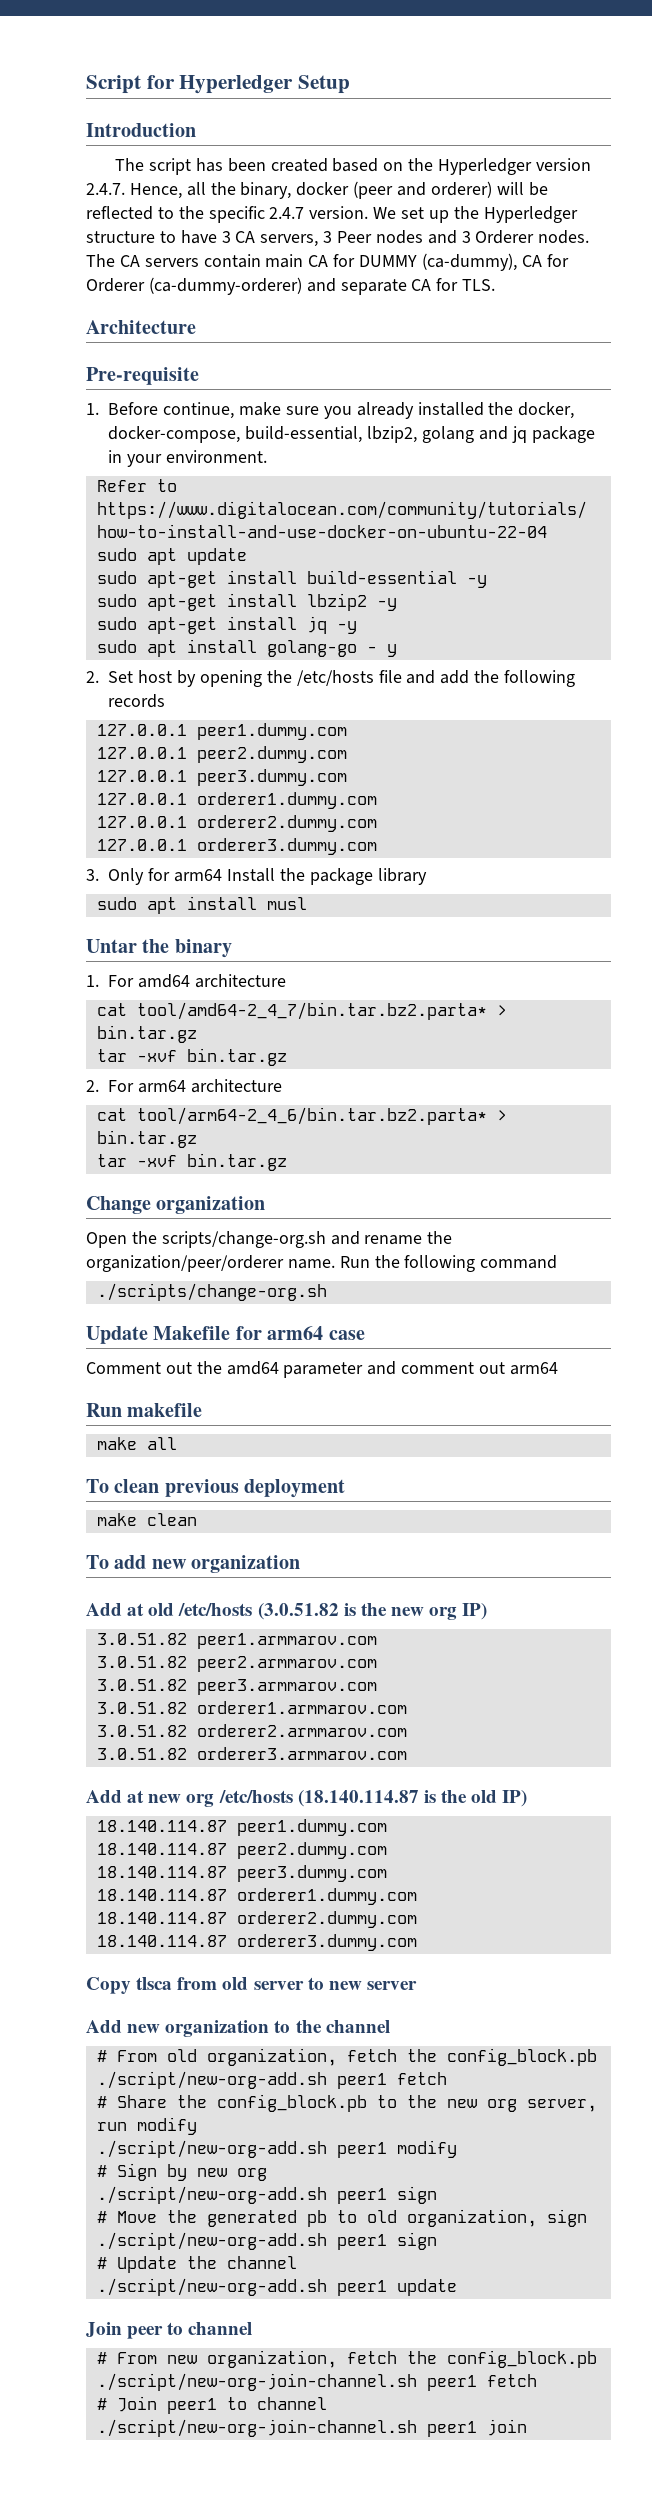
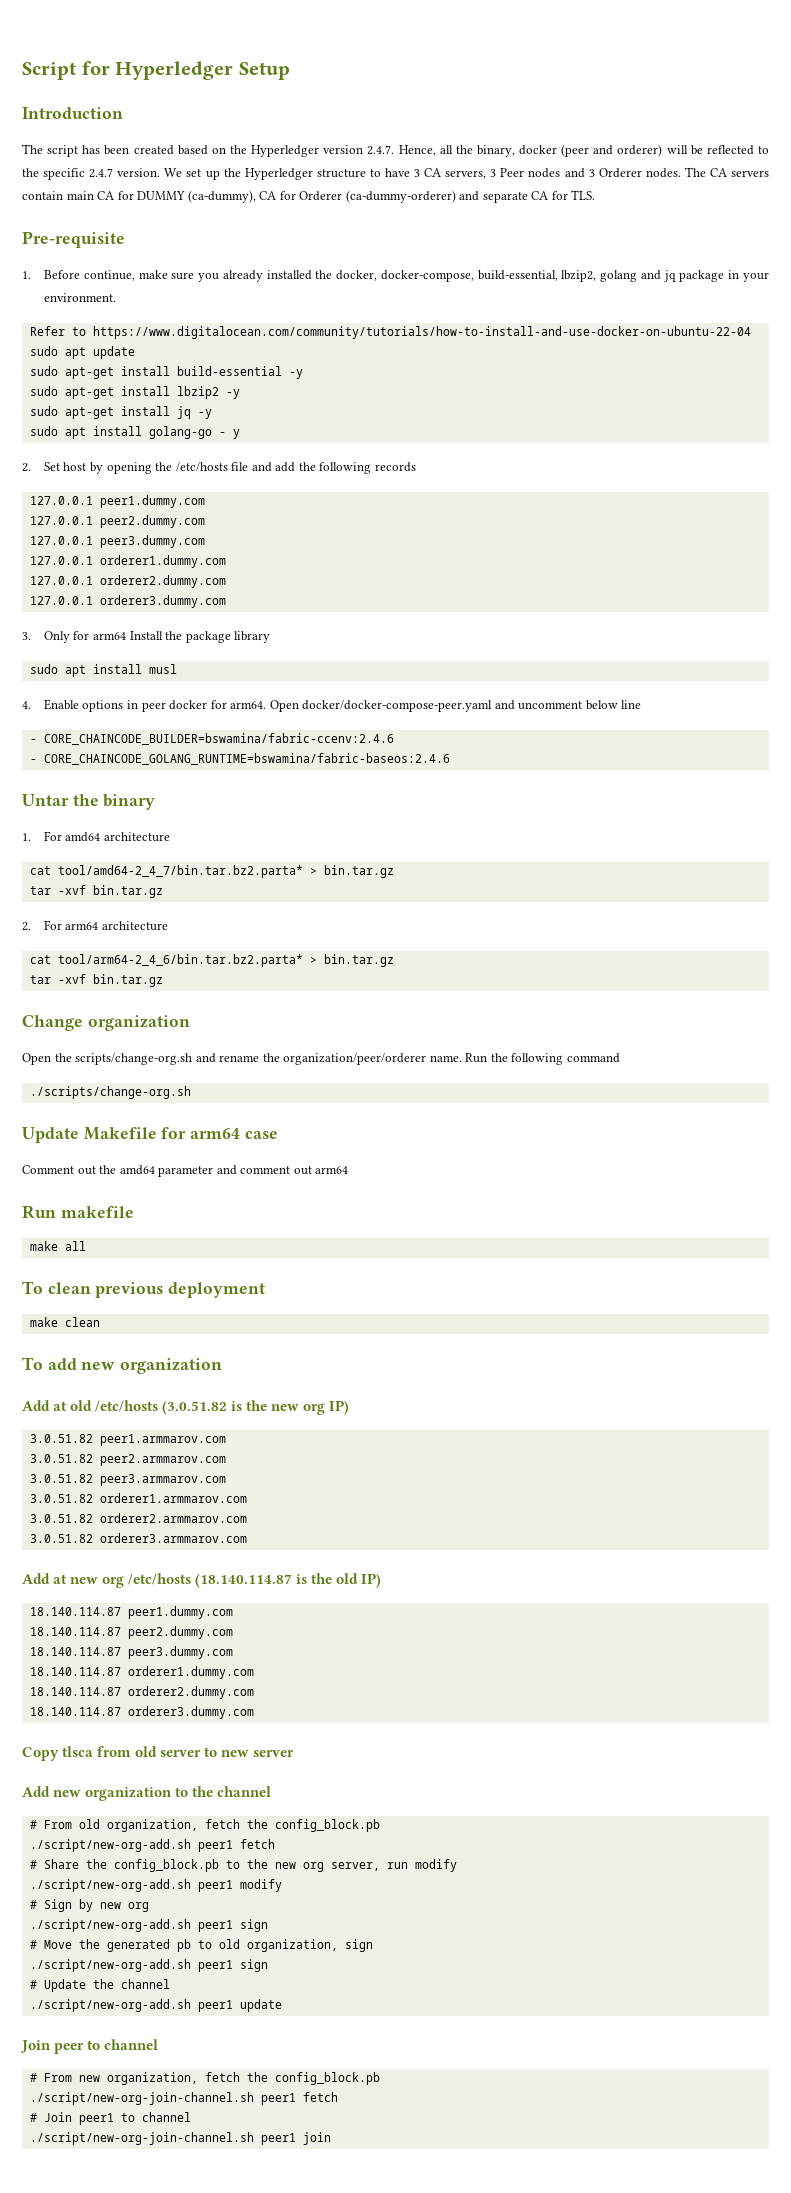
[86,320,196,334] // Architecture -> (596, 195) none
(307, 903) none -> [22,699,642,712] [29,733,394,745] [29,753,450,765] // 4. Enable options in peer docker for arm64. Open docker/docker-compose-peer.yaml and uncomment below line // - CORE_CHAINCODE_BUILDER=bswamina/fabric-ccenv:2.4.6 // - CORE_CHAINCODE_GOLANG_RUNTIME=bswamina/fabric-baseos:2.4.6

